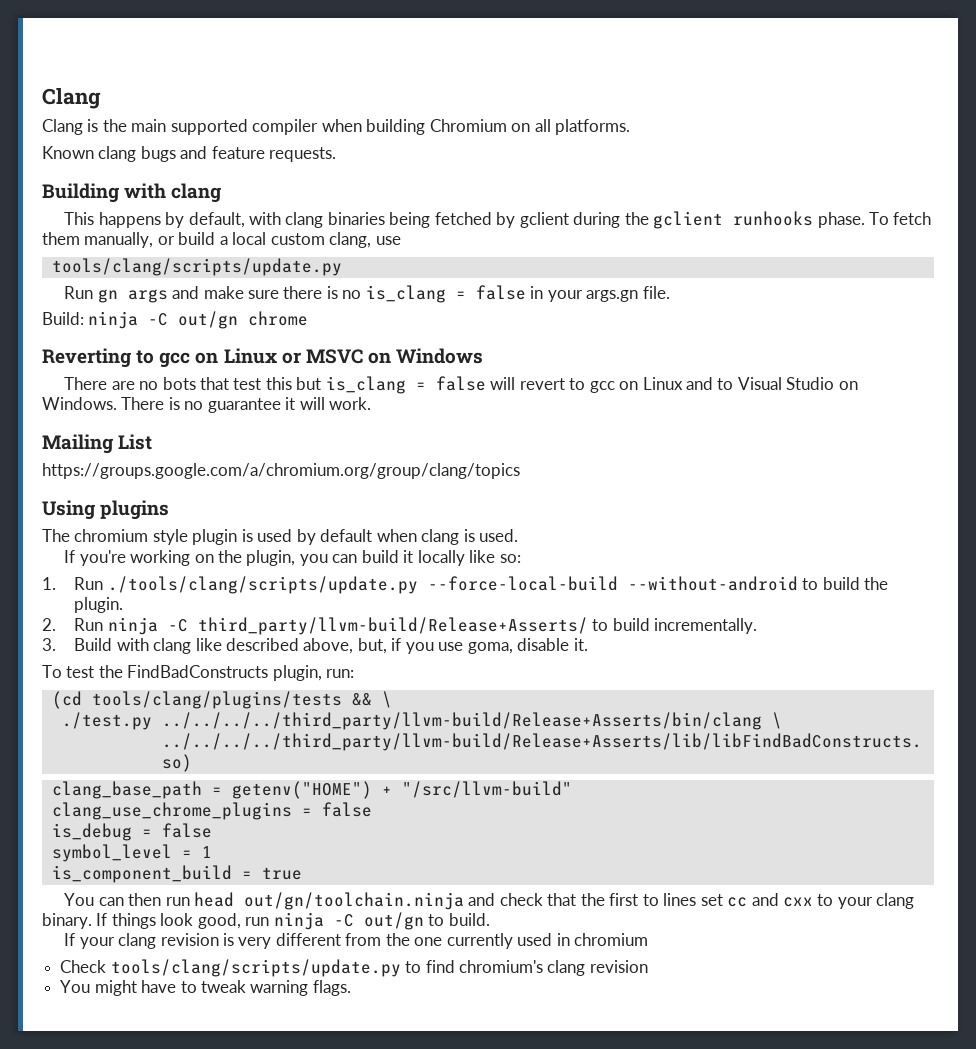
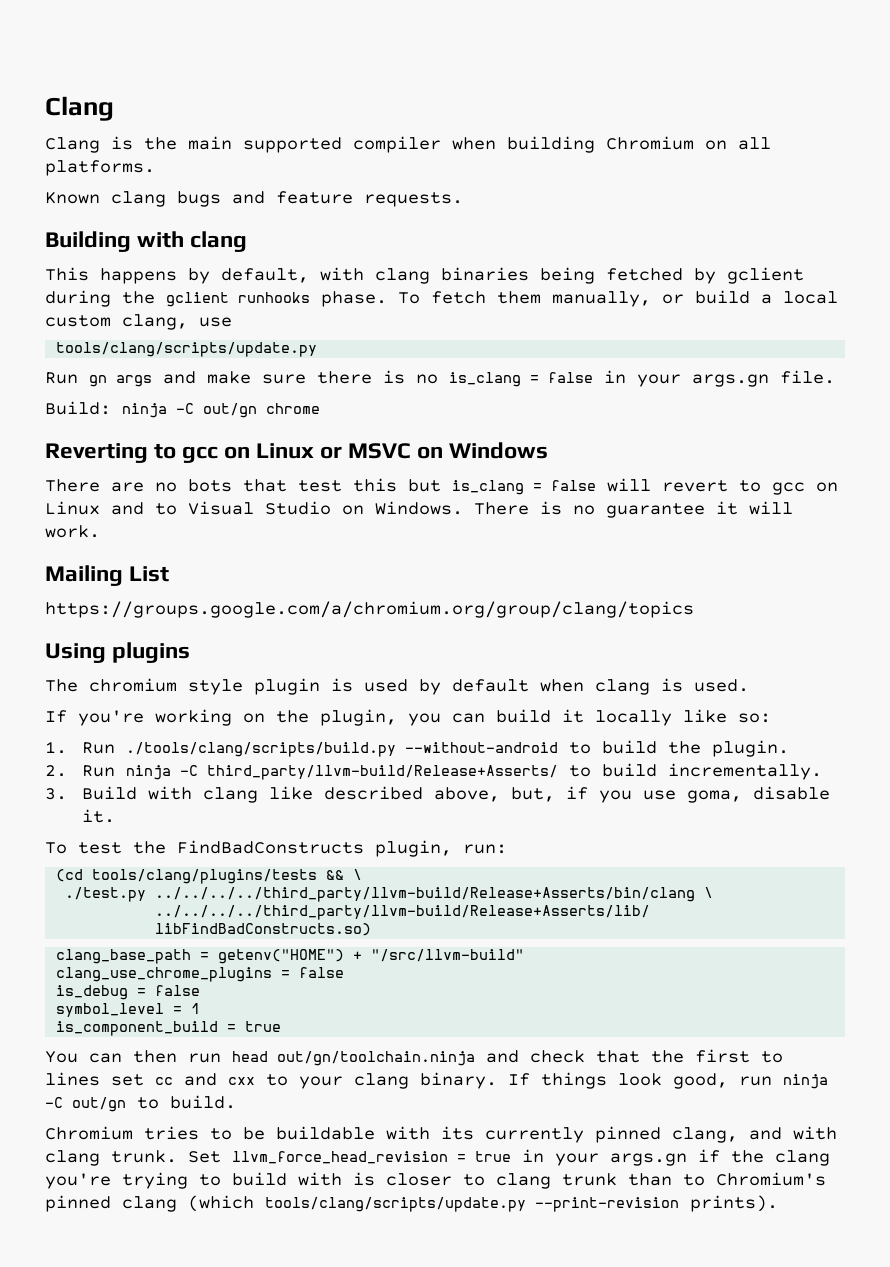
[107,576,618,594] ./tools/clang/scripts/update.py --force-local-build -> [125,742,396,757] ./tools/clang/scripts/build.py
[64,933,649,949] [60,959,648,977] [60,980,351,996] If your clang revision is very different from the one currently used in chromium // Check tools/clang/scripts/update.py to find chromium's clang revision // You might have to tweak warning flags. -> [45,1126,837,1143] [45,1149,830,1166] [45,1172,826,1189] [45,1195,778,1212] Chromium tries to be buildable with its currently pinned clang, and with clang trunk. Set llvm_force_head_revision = true in your args.gn if the clang you're trying to build with is closer to clang trunk than to Chromium's pinned clang (which tools/clang/scripts/update.py --print-revision prints).

